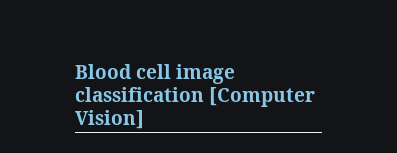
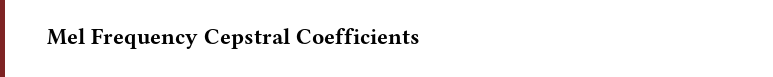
[75,64,236,84] [75,87,316,107] [75,110,144,129] Blood cell image classification [Computer Vision] -> [47,28,421,49] Mel Frequency Cepstral Coefficients

